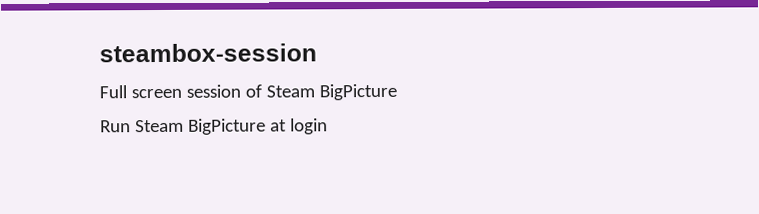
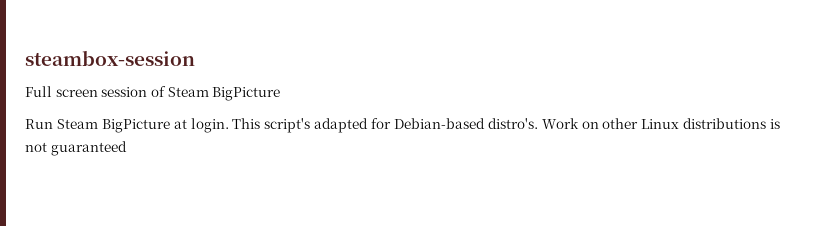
[289,118,328,135] login -> [190,118,780,133] [25,141,127,156] login. This script's adapted for Debian-based distro's. Work on other Linux distributions is not guaranteed

